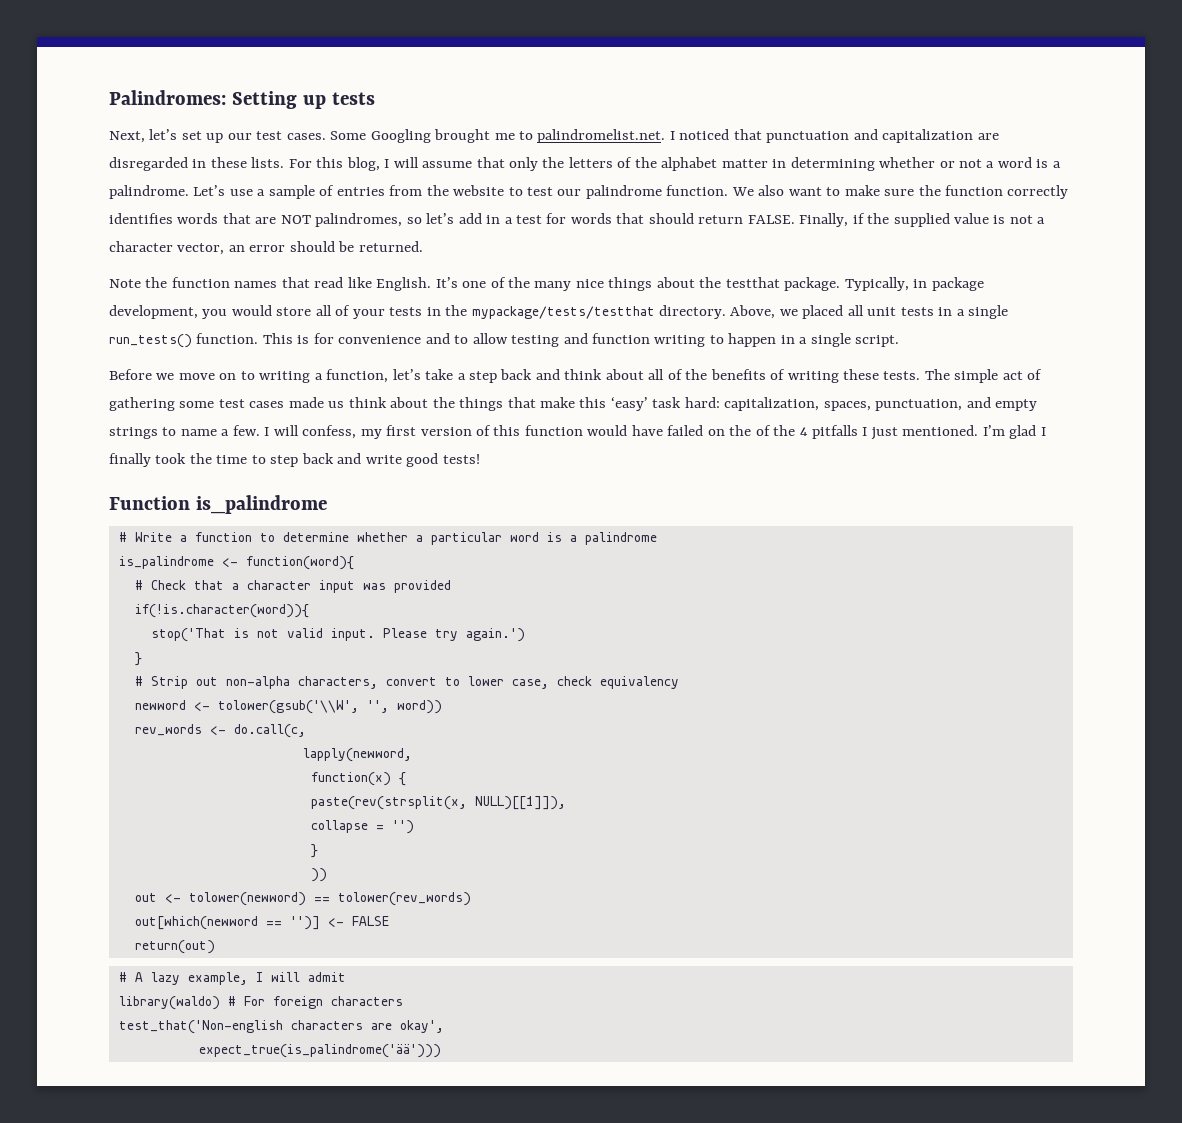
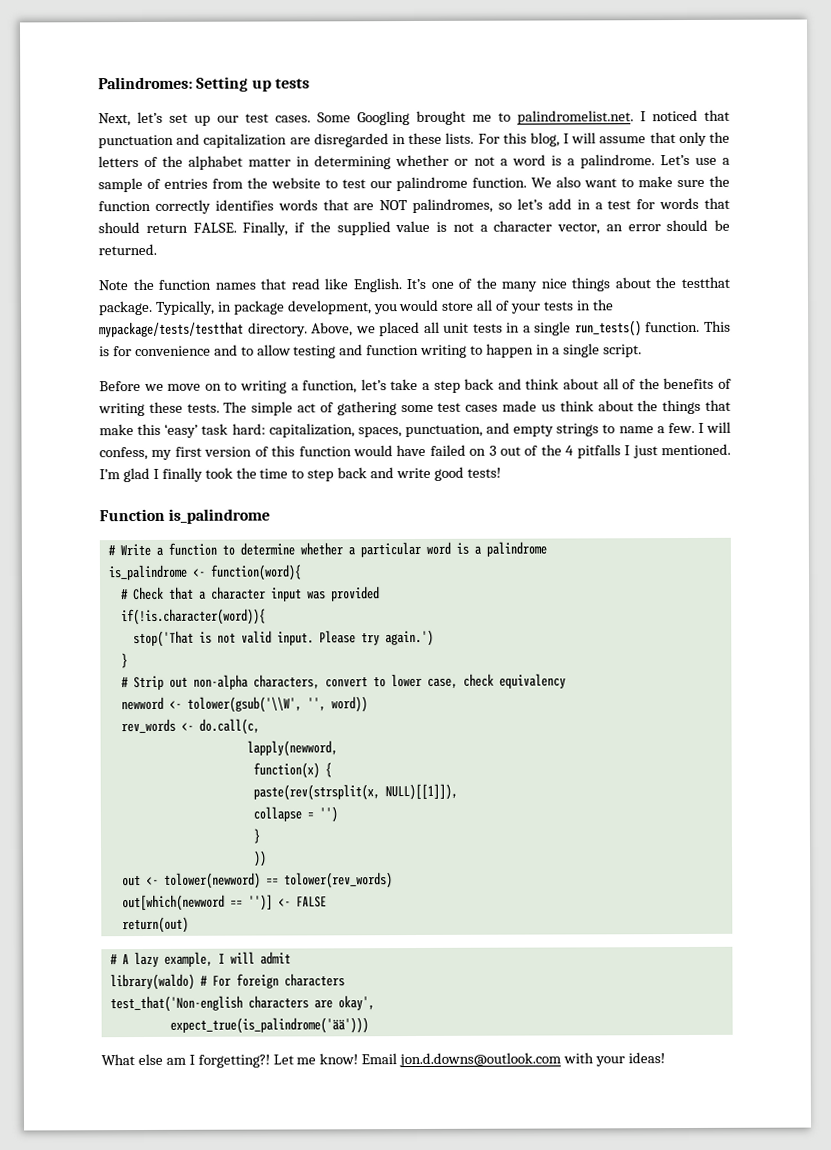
[729,425,752,436] the -> [488,445,522,456] 3 out
(441, 1051) none -> [101,1052,665,1068] // What else am I forgetting?! Let me know! Email jon.d.downs@outlook.com with your ideas!

